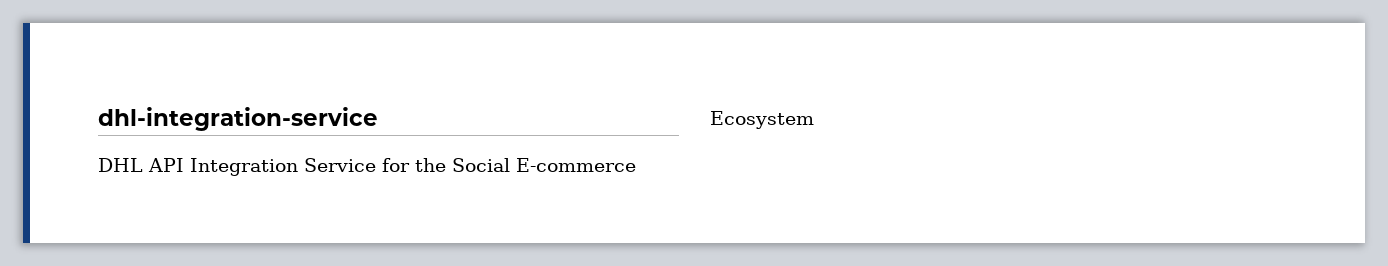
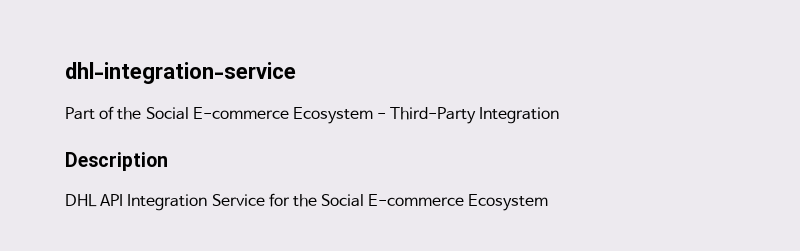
(378, 119) none -> [65,106,560,124] [65,152,168,171] // Part of the Social E-commerce Ecosystem - Third-Party Integration // Description

